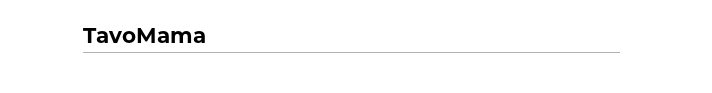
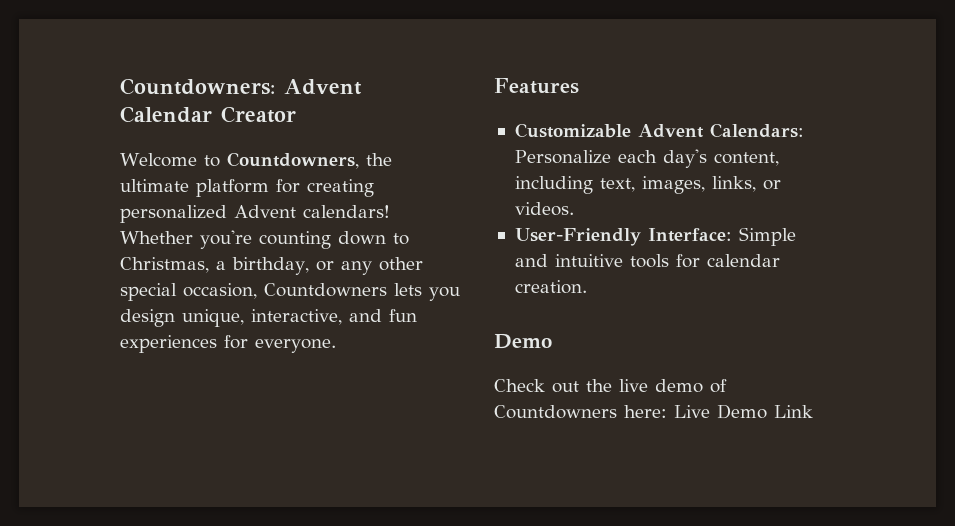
[83,28,206,43] TavoMama -> [120,78,362,95] [120,106,296,123] [120,152,392,169] [120,179,374,197] [120,205,390,223] [120,230,409,249] [120,257,423,275] [120,283,460,301] [120,309,417,327] [120,335,336,353] [494,78,579,94] [514,123,804,138] [514,149,779,168] [514,176,781,194] [514,202,574,216] [514,227,796,246] [514,254,780,268] [514,280,587,294] [494,333,552,349] [494,379,727,393] [494,404,813,419] Countdowners: Advent Calendar Creator // Welcome to Countdowners, the ultimate platform for creating personalized Advent calendars! Whether you're counting down to Christmas, a birthday, or any other special occasion, Countdowners lets you design unique, interactive, and fun experiences for everyone. // Features // Customizable Advent Calendars: Personalize each day's content, including text, images, links, or videos. // User-Friendly Interface: Simple and intuitive tools for calendar creation. // Demo // Check out the live demo of Countdowners here: Live Demo Link

